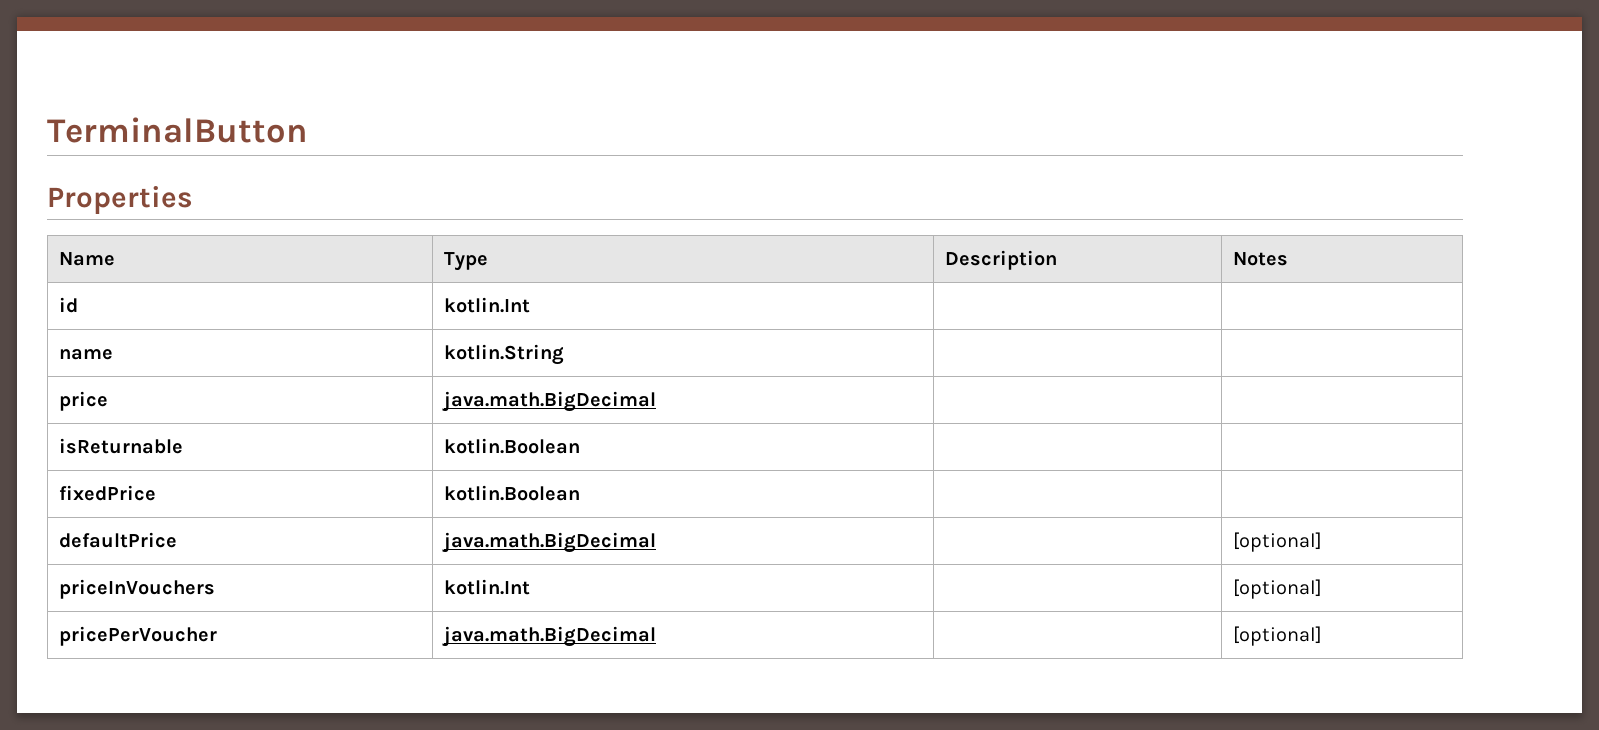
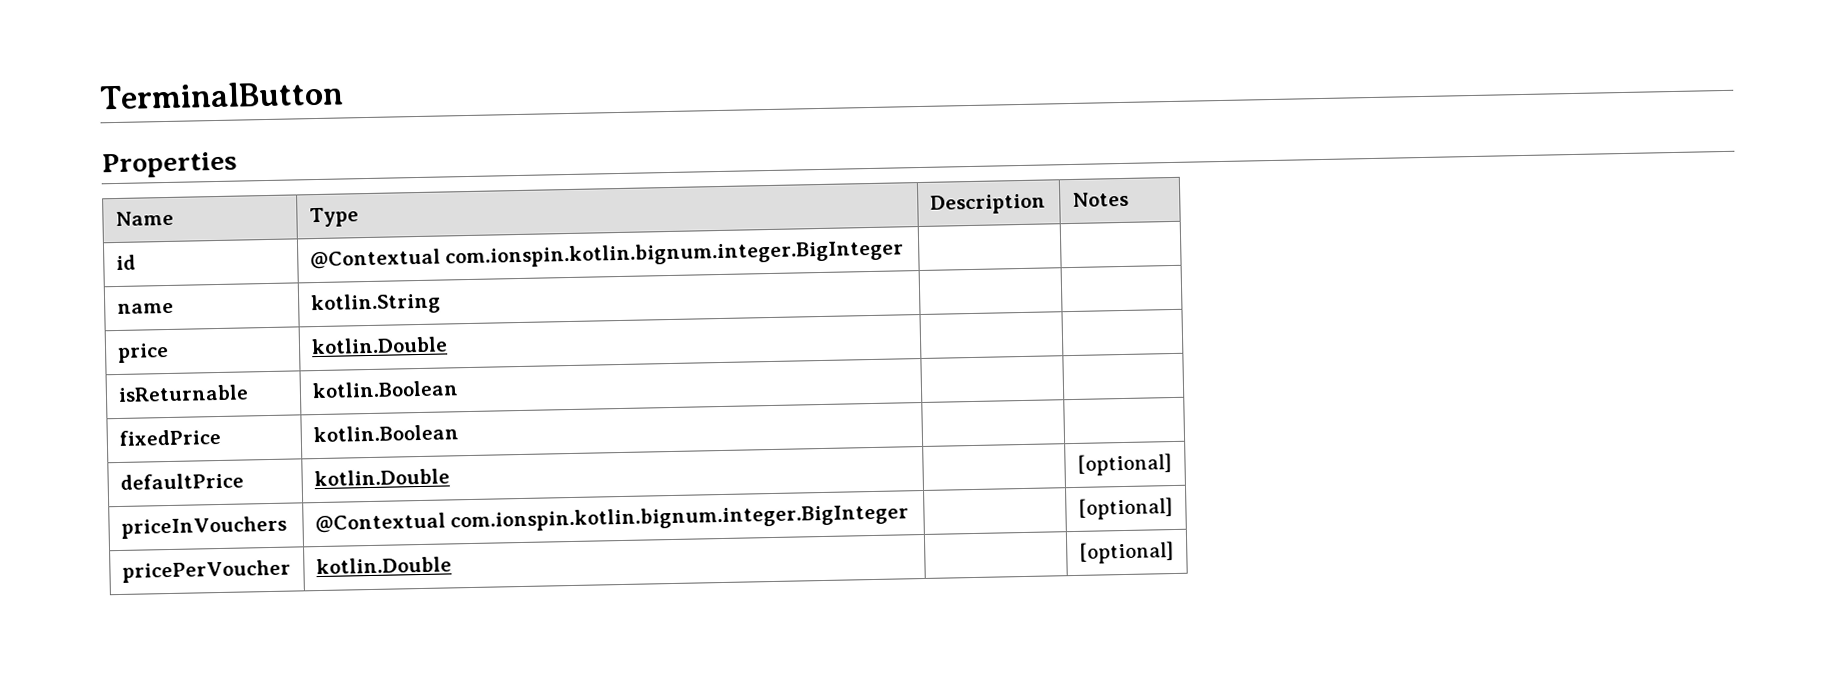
[443,297,530,313] kotlin.Int -> [309,239,905,270] @Contextual com.ionspin.kotlin.bignum.integer.BigInteger
[441,391,656,412] java.math.BigDecimal -> [310,336,448,355] kotlin.Double
[441,532,656,553] java.math.BigDecimal -> [313,468,450,487] kotlin.Double
[443,579,530,595] kotlin.Int -> [314,503,910,534] @Contextual com.ionspin.kotlin.bignum.integer.BigInteger
[441,626,656,647] java.math.BigDecimal -> [315,556,452,575] kotlin.Double

